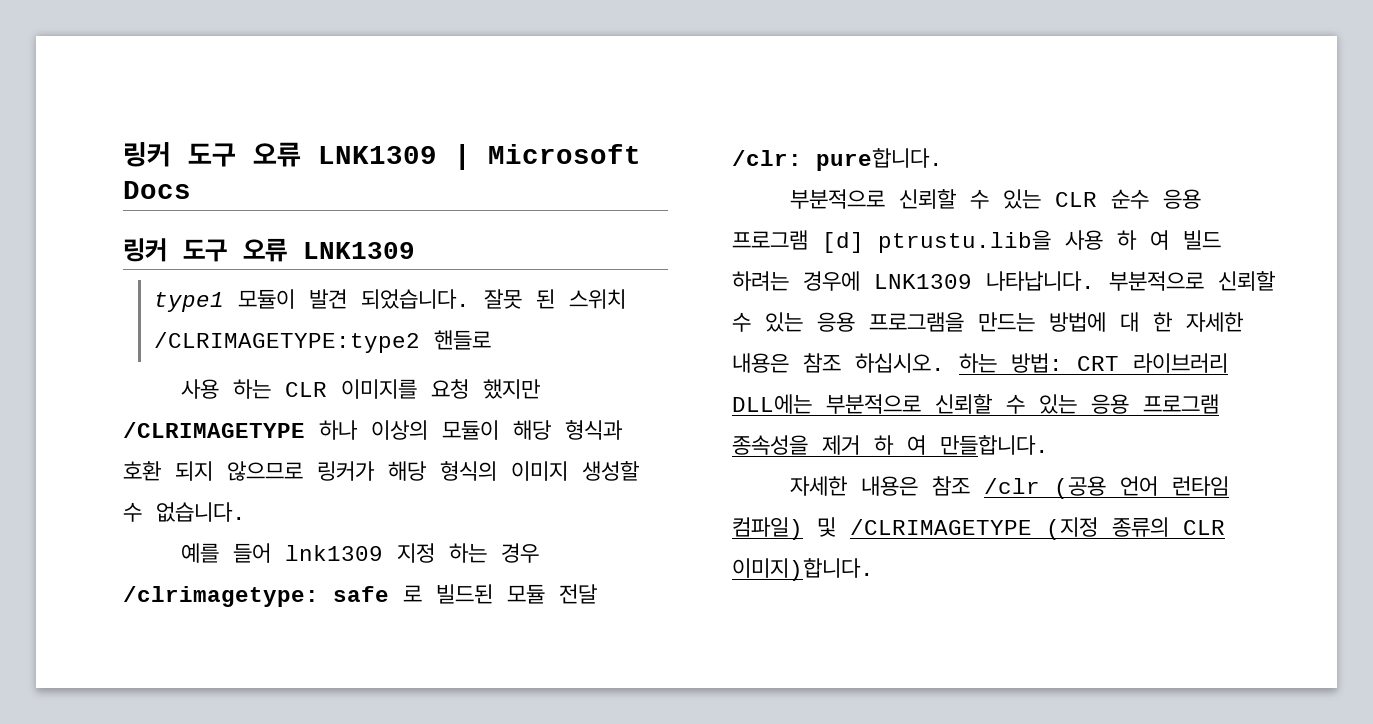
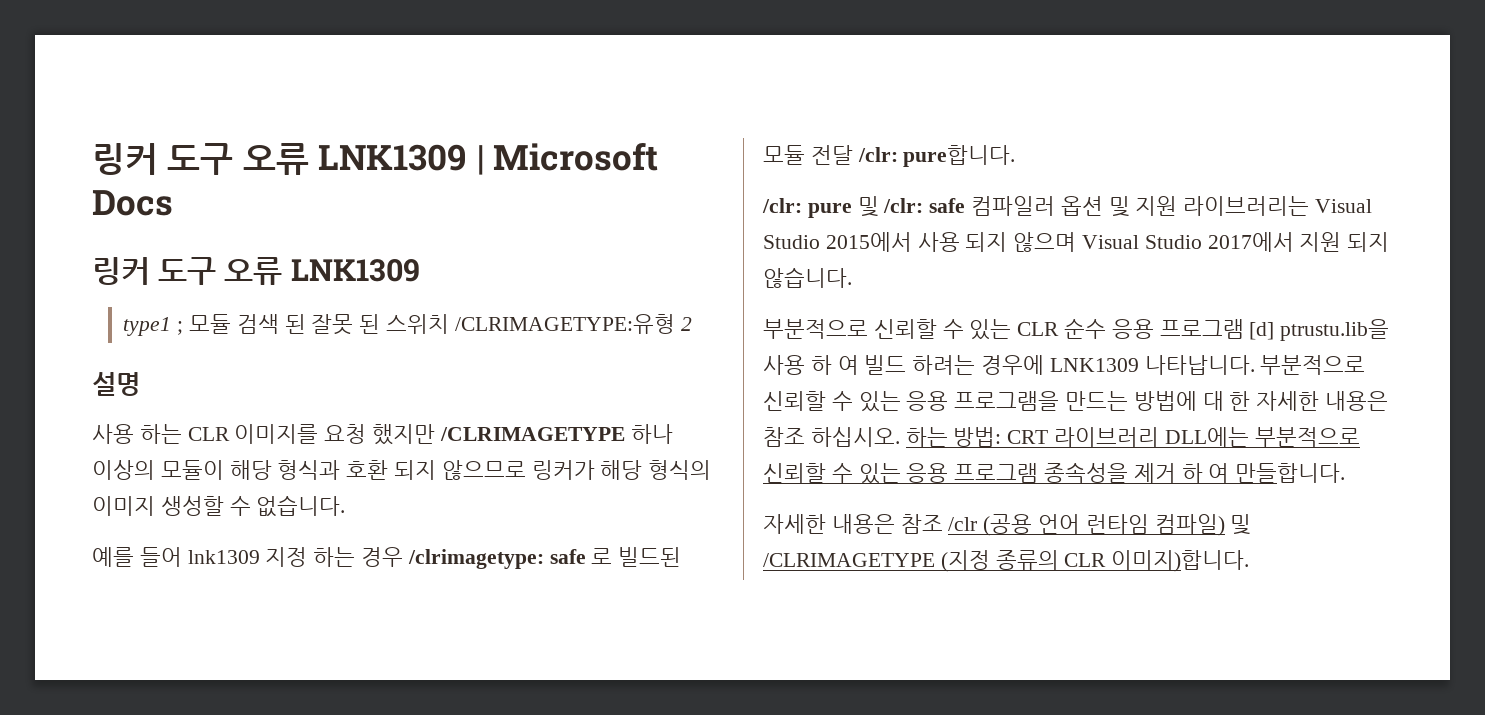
[237,289,626,309] [153,330,491,353] 모듈이 발견 되었습니다. 잘못 된 스위치 /CLRIMAGETYPE:type2 핸들로 -> [177,314,692,335] [92,372,140,396] ; 모듈 검색 된 잘못 된 스위치 /CLRIMAGETYPE:유형 2 // 설명
(943, 159) none -> [762,196,1373,218] [763,232,1390,252] [763,267,852,288] // /clr: pure 및 /clr: safe 컴파일러 옵션 및 지원 라이브러리는 Visual Studio 2015에서 사용 되지 않으며 Visual Studio 2017에서 지원 되지 않습니다.

